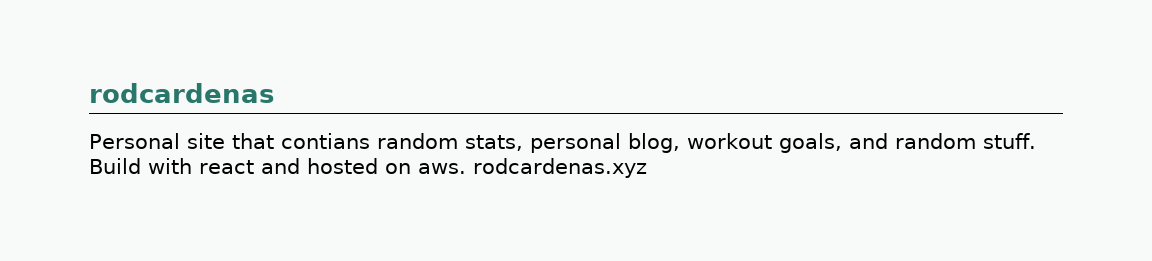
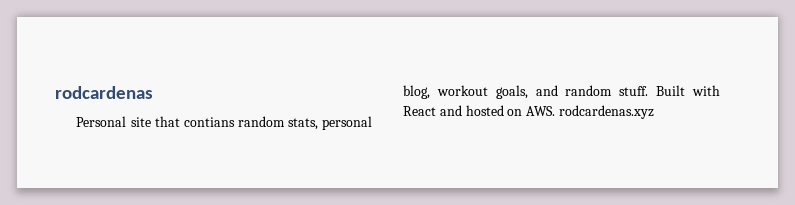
[89,158,254,174] Build with react -> [656,85,720,96] [403,106,436,116] Built with React
[418,163,466,174] aws. -> [526,106,556,116] AWS.

